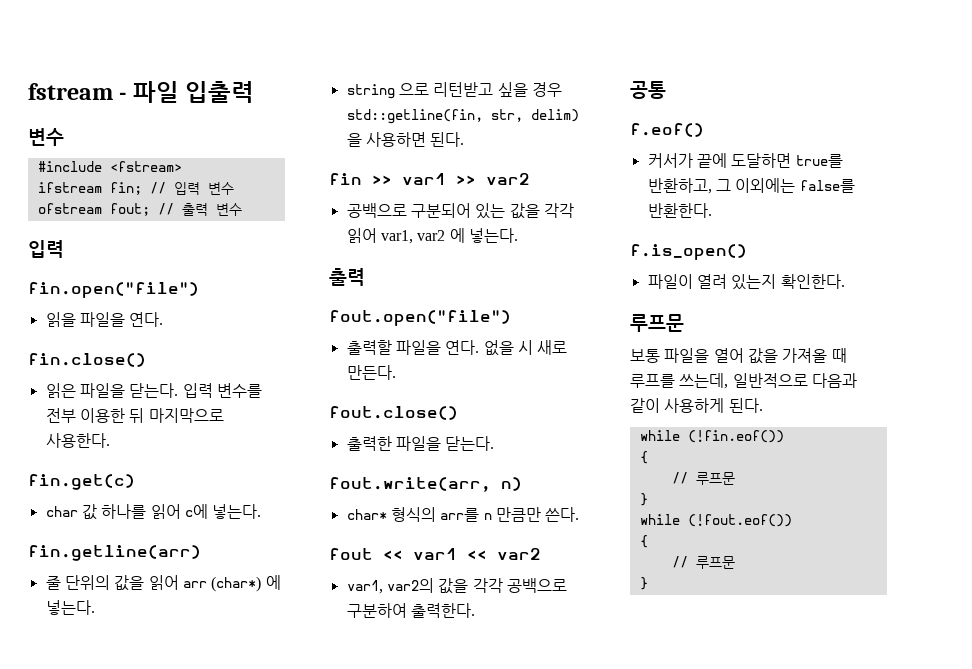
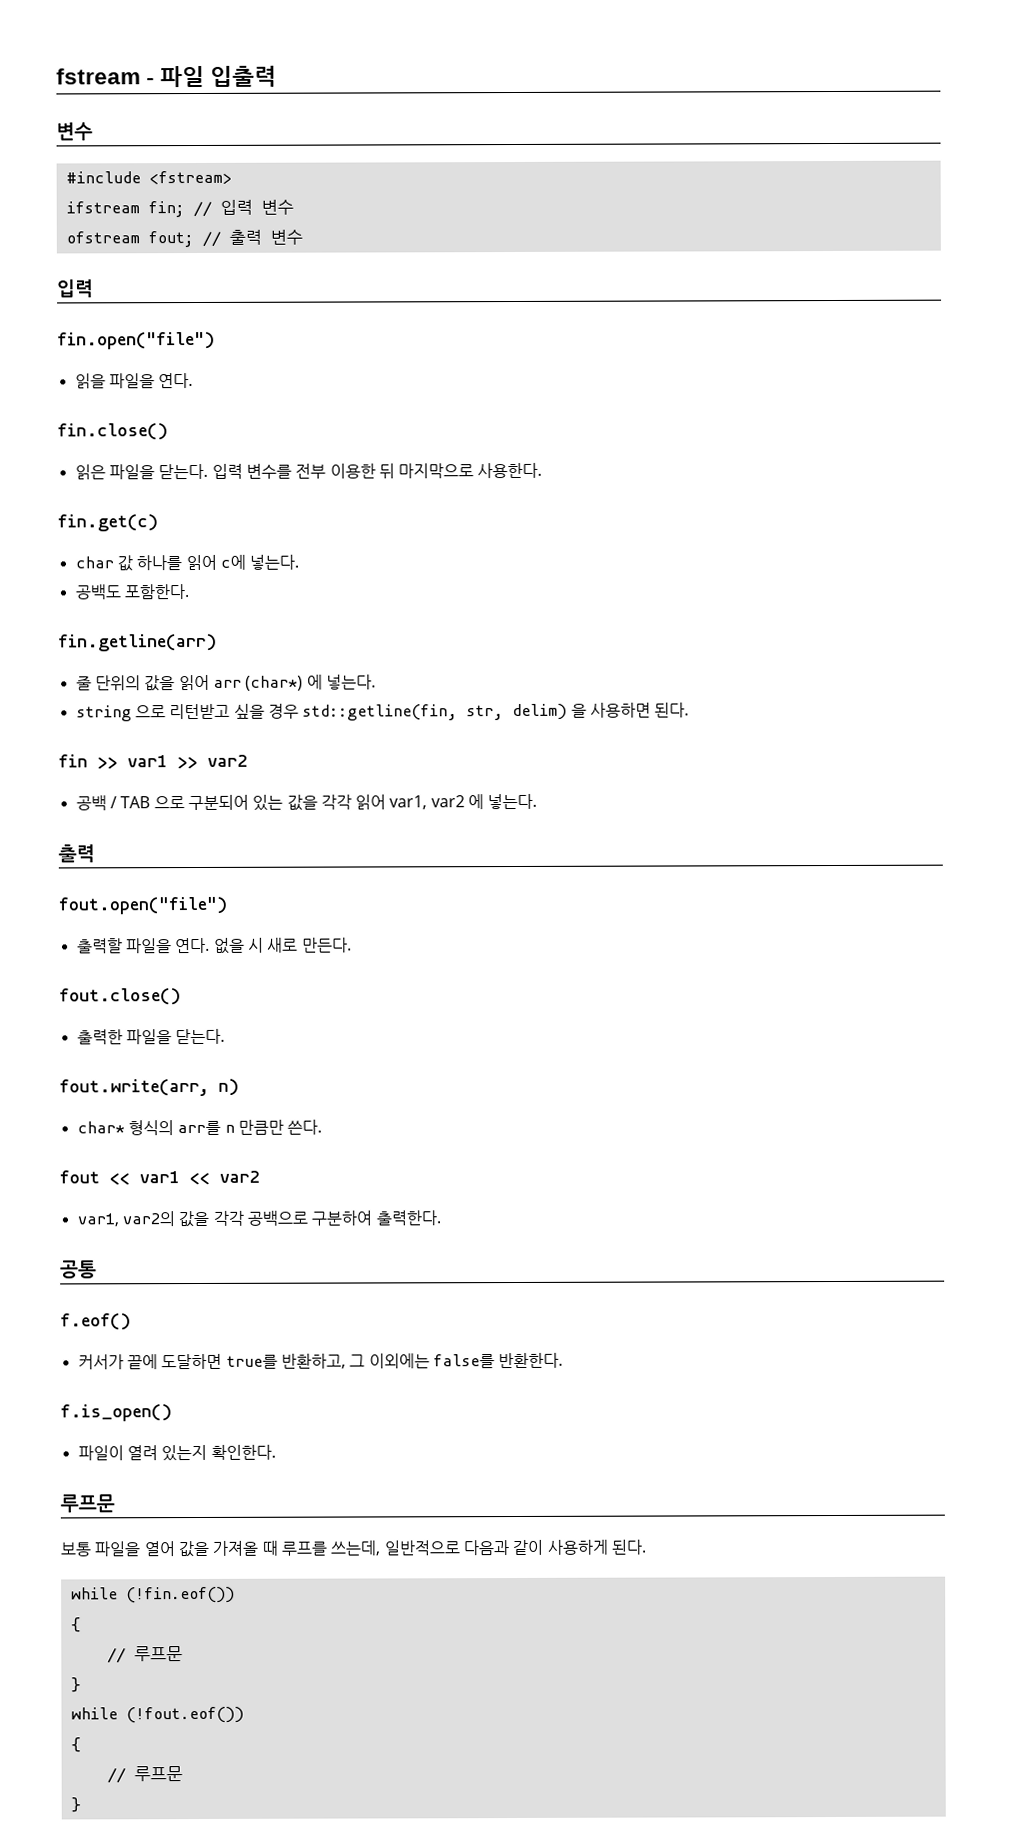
(262, 511) none -> [74,584,189,600] // 공백도 포함한다.
[346,203,407,218] 공백으로 -> [75,795,185,811] 공백 / TAB 으로

